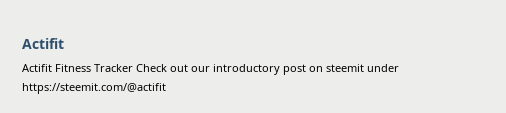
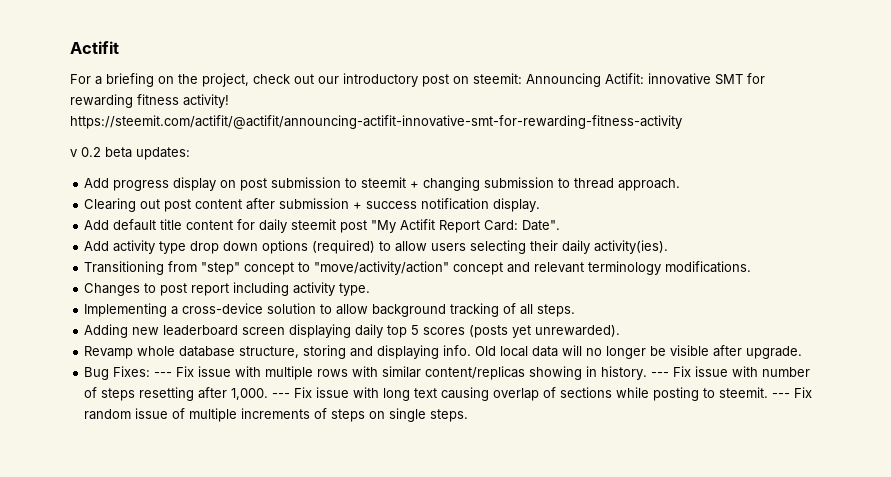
[22,64,167,72] Actifit Fitness Tracker Check -> [70,73,290,87] For a briefing on the project, check
[326,64,399,72] [22,83,166,94] steemit under https://steemit.com/@actifit -> [473,73,765,87] [70,94,229,108] [70,115,682,129] [70,147,190,160] [84,177,681,191] [84,198,541,212] [84,219,561,233] [84,240,669,254] [84,261,752,275] [84,282,371,296] [84,303,576,317] [84,324,621,338] [84,345,803,359] [84,366,811,380] [84,387,813,401] [84,408,469,422] steemit: Announcing Actifit: innovative SMT for rewarding fitness activity! https://steemit.com/actifit/@actifit/announcing-actifit-innovative-smt-for-rewarding-fitness-activity // v 0.2 beta updates: // Add progress display on post submission to steemit + changing submission to thread approach. // Clearing out post content after submission + success notification display. // Add default title content for daily steemit post "My Actifit Report Card: Date". // Add activity type drop down options (required) to allow users selecting their daily activity(ies). // Transitioning from "step" concept to "move/activity/action" concept and relevant terminology modifications. // Changes to post report including activity type. // Implementing a cross-device solution to allow background tracking of all steps. // Adding new leaderboard screen displaying daily top 5 scores (posts yet unrewarded). // Revamp whole database structure, storing and displaying info. Old local data will no longer be visible after upgrade. // Bug Fixes: --- Fix issue with multiple rows with similar content/replicas showing in history. --- Fix issue with number of steps resetting after 1,000. --- Fix issue with long text causing overlap of sections while posting to steemit. --- Fix random issue of multiple increments of steps on single steps.

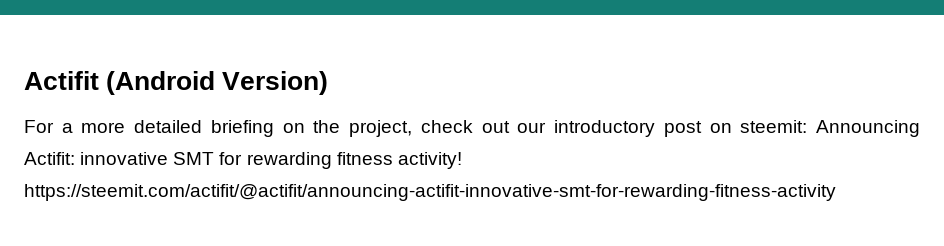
[70,41,119,54] Actifit -> [24,71,329,95] Actifit (Android Version)
(102, 80) none -> [81,120,203,133] more detailed
[70,147,190,160] [84,177,681,191] [84,198,541,212] [84,219,561,233] [84,240,669,254] [84,261,752,275] [84,282,371,296] [84,303,576,317] [84,324,621,338] [84,345,803,359] [84,366,811,380] [84,387,813,401] [84,408,469,422] // v 0.2 beta updates: // Add progress display on post submission to steemit + changing submission to thread approach. // Clearing out post content after submission + success notification display. // Add default title content for daily steemit post "My Actifit Report Card: Date". // Add activity type drop down options (required) to allow users selecting their daily activity(ies). // Transitioning from "step" concept to "move/activity/action" concept and relevant terminology modifications. // Changes to post report including activity type. // Implementing a cross-device solution to allow background tracking of all steps. // Adding new leaderboard screen displaying daily top 5 scores (posts yet unrewarded). // Revamp whole database structure, storing and displaying info. Old local data will no longer be visible after upgrade. // Bug Fixes: --- Fix issue with multiple rows with similar content/replicas showing in history. --- Fix issue with number of steps resetting after 1,000. --- Fix issue with long text causing overlap of sections while posting to steemit. --- Fix random issue of multiple increments of steps on single steps. -> (836, 192) none

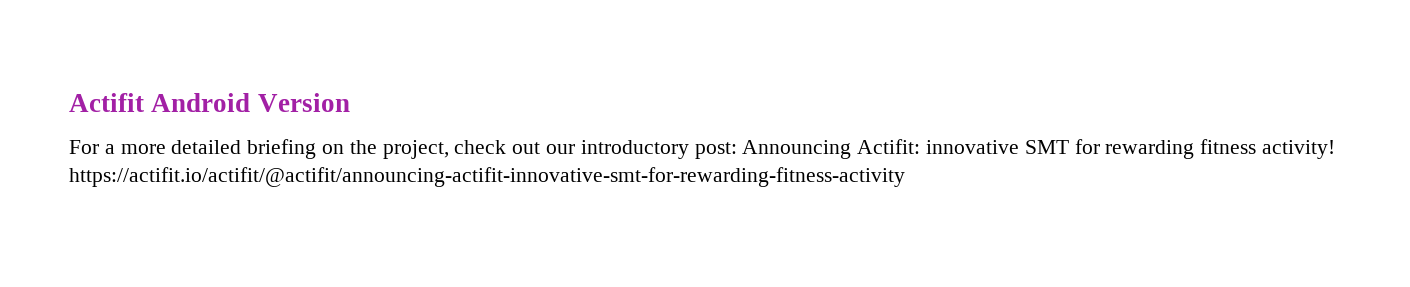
[106,71,329,95] (Android Version) -> [151,93,350,112] Android Version
[663,120,808,137] post on steemit: -> [694,142,737,159] post:
[24,184,836,201] https://steemit.com/actifit/@actifit/announcing-actifit-innovative-smt-for-rewarding-fitness-activity -> [69,167,905,187] https://actifit.io/actifit/@actifit/announcing-actifit-innovative-smt-for-rewarding-fitness-activity

